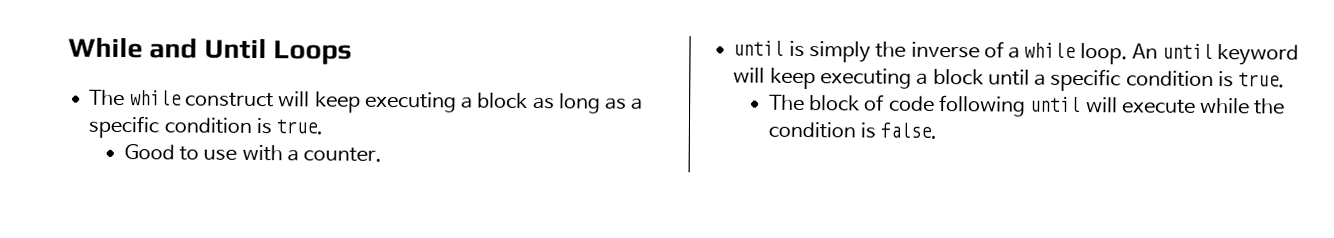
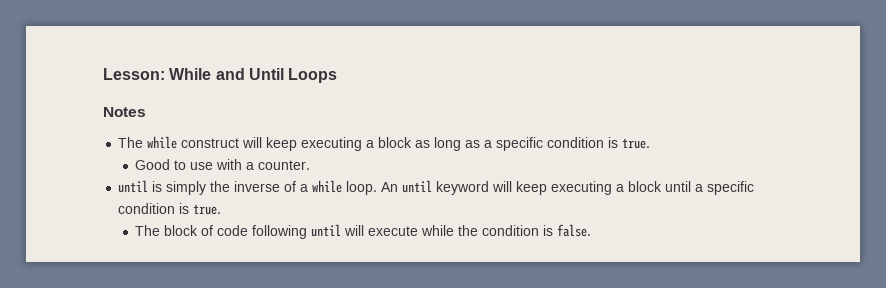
(68, 48) none -> [103,68,165,80] Lesson:
(352, 52) none -> [103,107,146,117] // Notes

